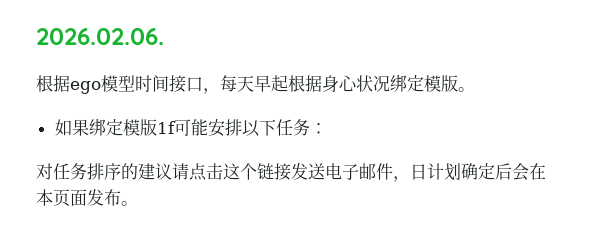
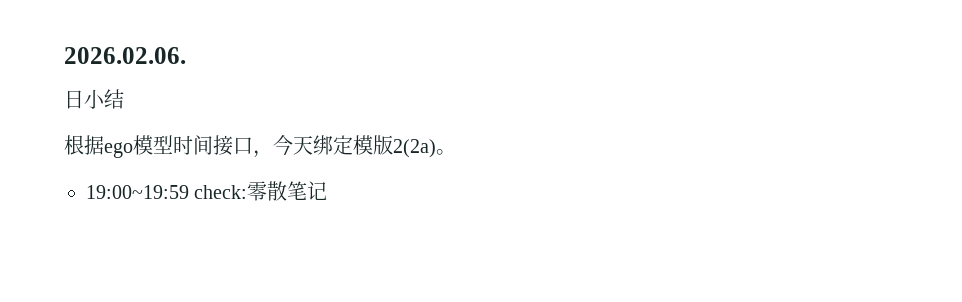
(164, 36) none -> [64,89,124,109] // 日小结
[220,74,458,92] 每天早起根据身心状况绑定模版 -> [273,135,436,158] 今天绑定模版2(2a)
[54,118,327,137] [36,163,546,182] [36,189,138,207] 如果绑定模版1f可能安排以下任务： // 对任务排序的建议请点击这个链接发送电子邮件，日计划确定后会在本页面发布。 -> [86,181,328,201] 19:00~19:59 check:零散笔记

